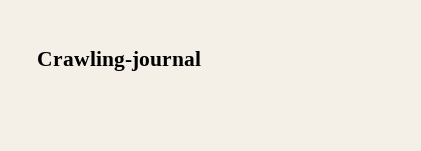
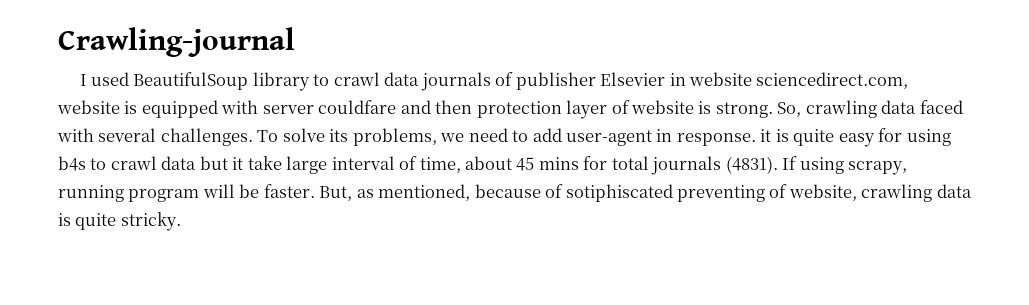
(201, 61) none -> [79,72,909,91] [57,100,963,119] [57,128,951,147] [58,156,908,175] [58,184,972,202] [58,212,181,231] // I used BeautifulSoup library to crawl data journals of publisher Elsevier in website sciencedirect.com, website is equipped with server couldfare and then protection layer of website is strong. So, crawling data faced with several challenges. To solve its problems, we need to add user-agent in response. it is quite easy for using b4s to crawl data but it take large interval of time, about 45 mins for total journals (4831). If using scrapy, running program will be faster. But, as mentioned, because of sotiphiscated preventing of website, crawling data is quite stricky.

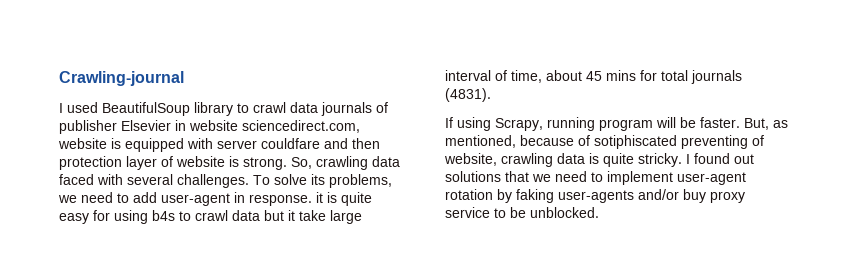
(778, 165) none -> (491, 95) //
[848,161,908,175] scrapy, -> [495,118,543,131] Scrapy,
(181, 221) none -> [686,153,754,164] [445,171,746,185] [445,189,745,203] [445,207,599,218] I found out solutions that we need to implement user-agent rotation by faking user-agents and/or buy proxy service to be unblocked.

